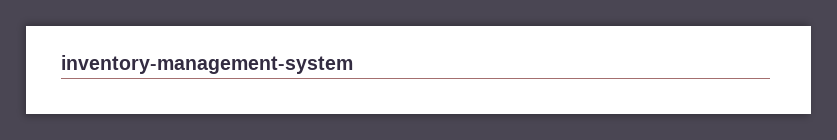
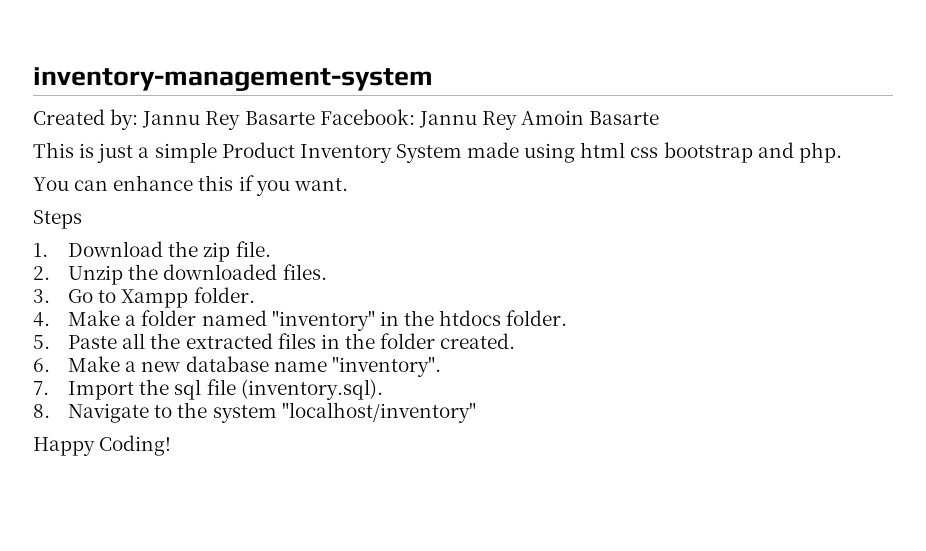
(353, 64) none -> [33,109,660,130] [33,142,842,163] [33,175,348,196] [33,210,82,229] [33,241,271,262] [33,264,327,285] [33,287,255,308] [33,310,568,331] [33,333,516,349] [33,356,441,377] [33,379,383,400] [33,402,476,423] [33,435,172,456] // Created by: Jannu Rey Basarte Facebook: Jannu Rey Amoin Basarte // This is just a simple Product Inventory System made using html css bootstrap and php. // You can enhance this if you want. // Steps // 1. Download the zip file. // 2. Unzip the downloaded files. // 3. Go to Xampp folder. // 4. Make a folder named "inventory" in the htdocs folder. // 5. Paste all the extracted files in the folder created. // 6. Make a new database name "inventory". // 7. Import the sql file (inventory.sql). // 8. Navigate to the system "localhost/inventory" // Happy Coding!

